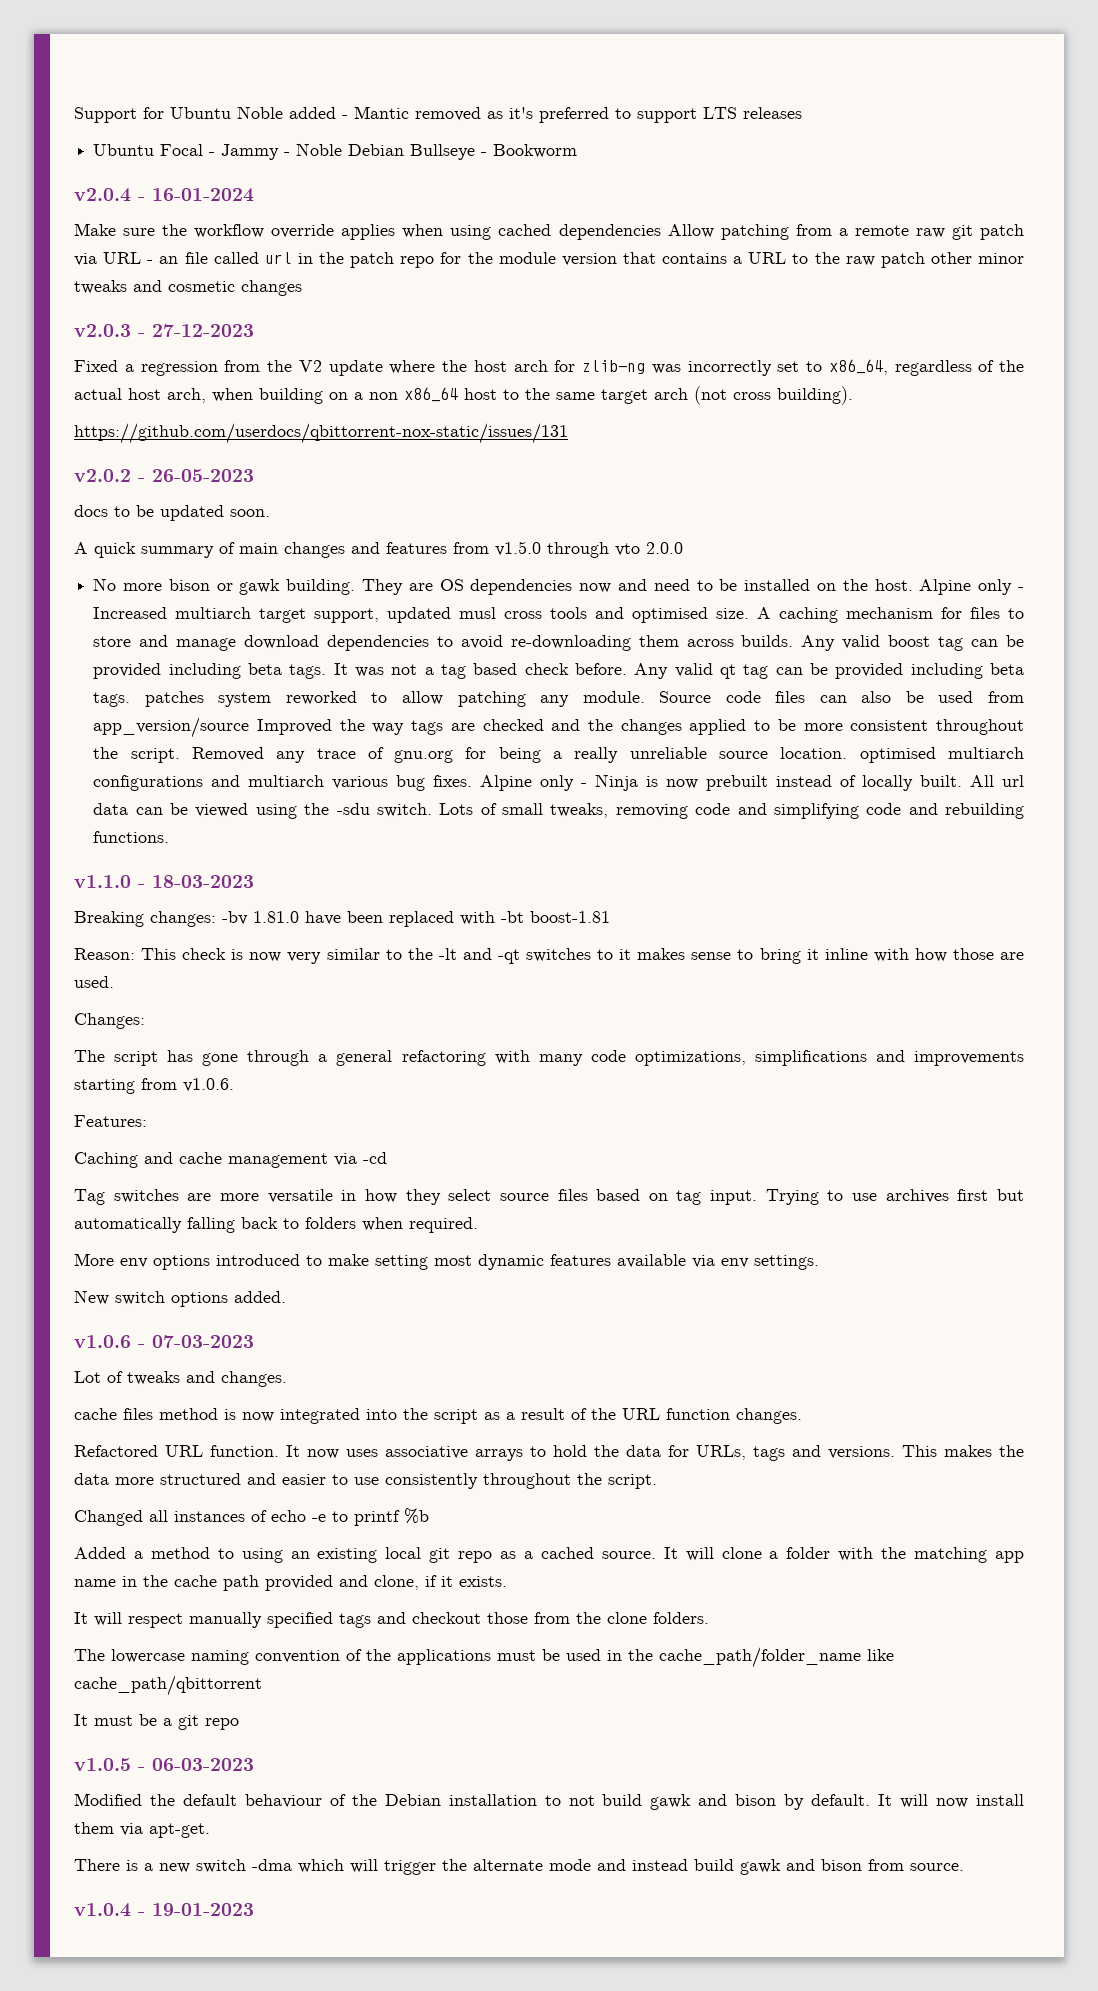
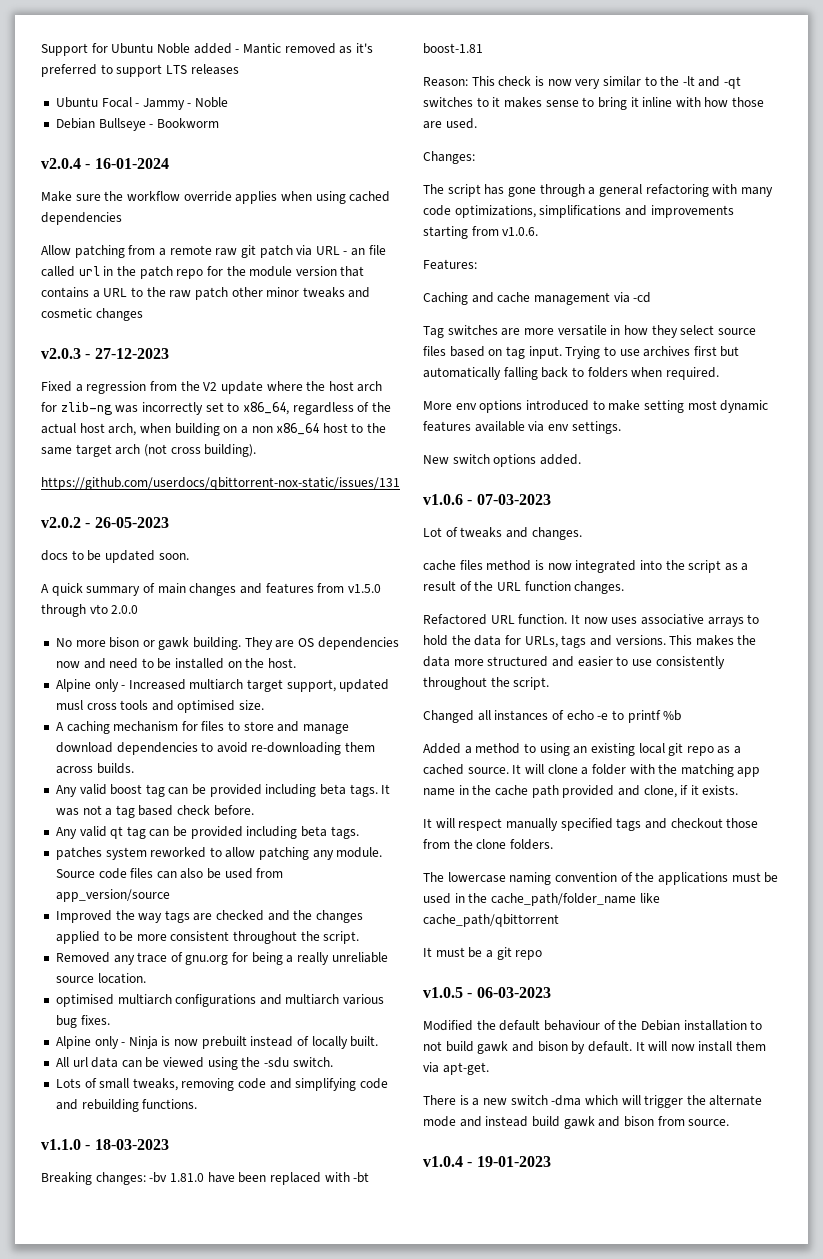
(343, 149) none -> (229, 102) //
(661, 232) none -> (122, 218) //
(913, 585) none -> (297, 663) //
(750, 613) none -> (265, 705) //
(794, 641) none -> (134, 768) //
(627, 669) none -> (254, 810) //
(131, 699) none -> (359, 832) //
(250, 727) none -> (170, 895) //
(180, 755) none -> (360, 937) //
(848, 753) none -> (146, 978) //
(473, 781) none -> (110, 1020) //
(963, 781) none -> (379, 1041) //
(432, 810) none -> (333, 1062) //

